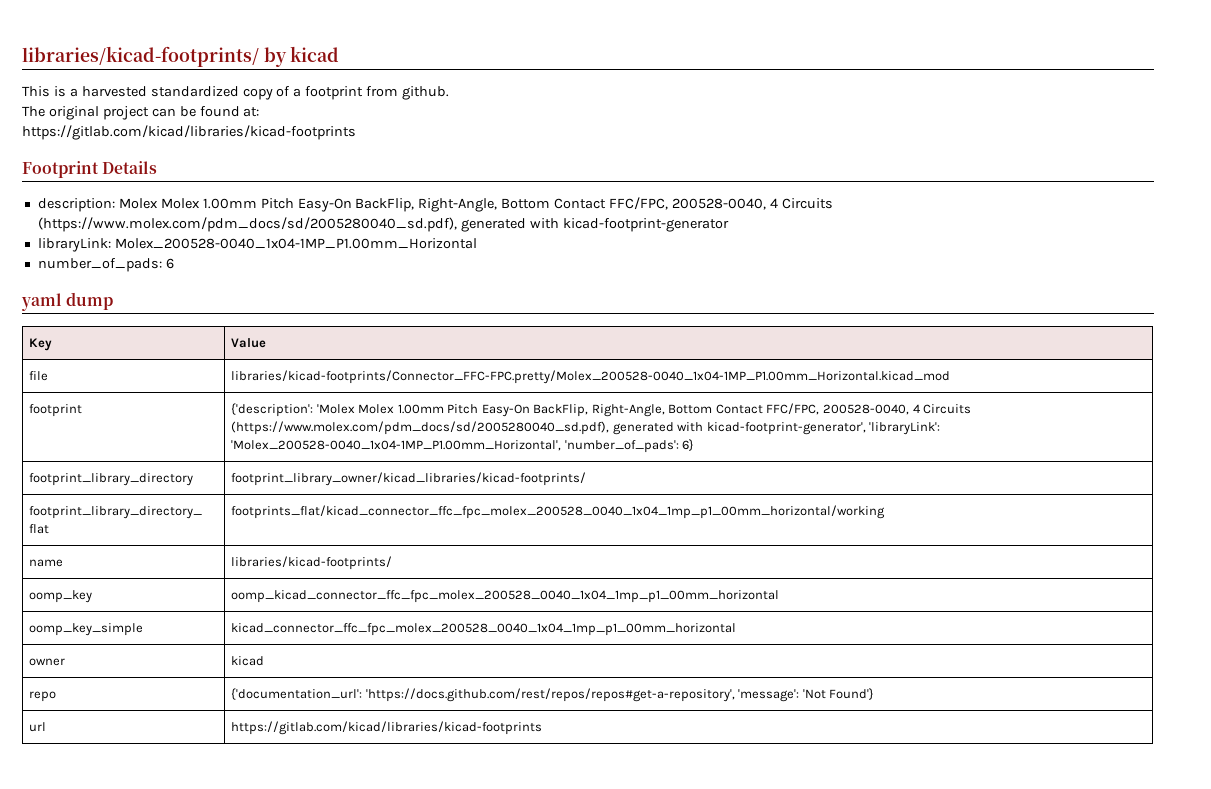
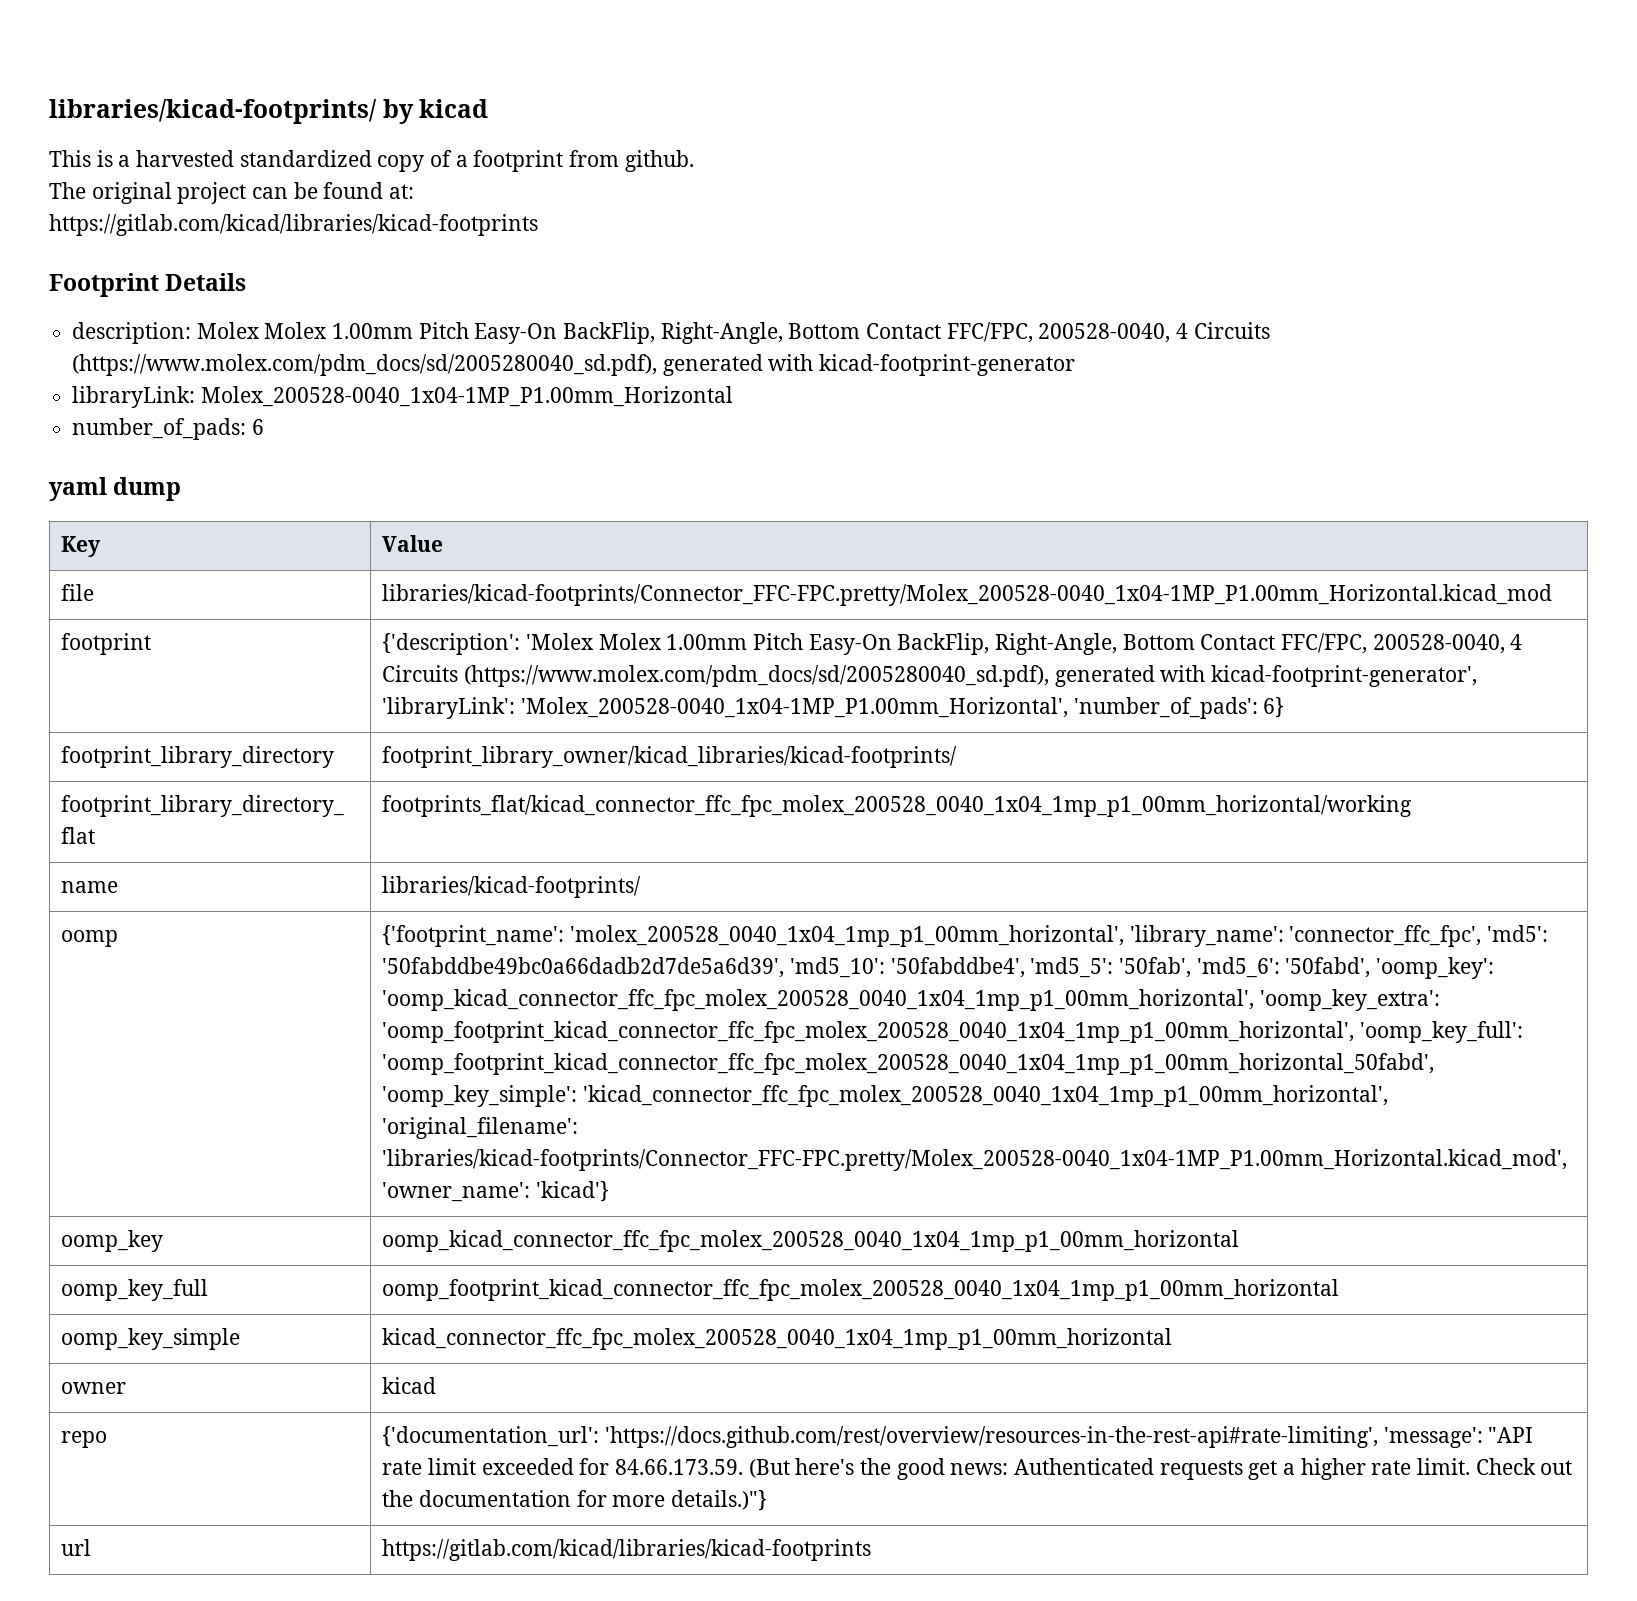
(393, 563) none -> [61,930,119,947] [382,925,1548,947] [382,957,1494,979] [382,989,1440,1011] [382,1021,1523,1043] [382,1053,1435,1075] [382,1085,1388,1107] [382,1117,579,1139] [382,1149,1568,1171] [382,1181,609,1202] // oomp | {'footprint_name': 'molex_200528_0040_1x04_1mp_p1_00mm_horizontal', 'library_name': 'connector_ffc_fpc', 'md5': '50fabddbe49bc0a66dadb2d7de5a6d39', 'md5_10': '50fabddbe4', 'md5_5': '50fab', 'md5_6': '50fabd', 'oomp_key': 'oomp_kicad_connector_ffc_fpc_molex_200528_0040_1x04_1mp_p1_00mm_horizontal', 'oomp_key_extra': 'oomp_footprint_kicad_connector_ffc_fpc_molex_200528_0040_1x04_1mp_p1_00mm_horizontal', 'oomp_key_full': 'oomp_footprint_kicad_connector_ffc_fpc_molex_200528_0040_1x04_1mp_p1_00mm_horizontal_50fabd', 'oomp_key_simple': 'kicad_connector_ffc_fpc_molex_200528_0040_1x04_1mp_p1_00mm_horizontal', 'original_filename': 'libraries/kicad-footprints/Connector_FFC-FPC.pretty/Molex_200528-0040_1x04-1MP_P1.00mm_Horizontal.kicad_mod', 'owner_name': 'kicad'}
(780, 596) none -> [61,1279,209,1301] [382,1279,1340,1301] // oomp_key_full | oomp_footprint_kicad_connector_ffc_fpc_molex_200528_0040_1x04_1mp_p1_00mm_horizontal
[365,688,875,702] 'https://docs.github.com/rest/repos/repos#get-a-repository', 'message': 'Not Found'} -> [604,1426,1534,1448] [382,1458,1573,1480] [382,1490,767,1511] 'https://docs.github.com/rest/overview/resources-in-the-rest-api#rate-limiting', 'message': "API rate limit exceeded for 84.66.173.59. (But here's the good news: Authenticated requests get a higher rate limit. Check out the documentation for more details.)"}

